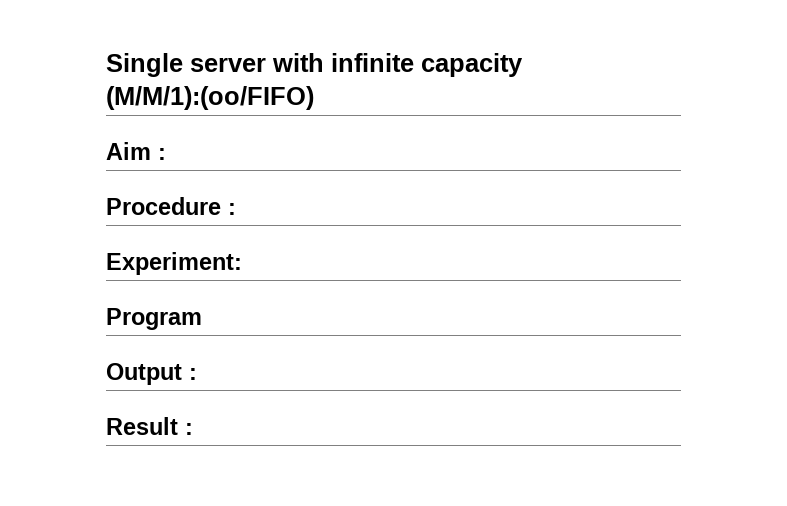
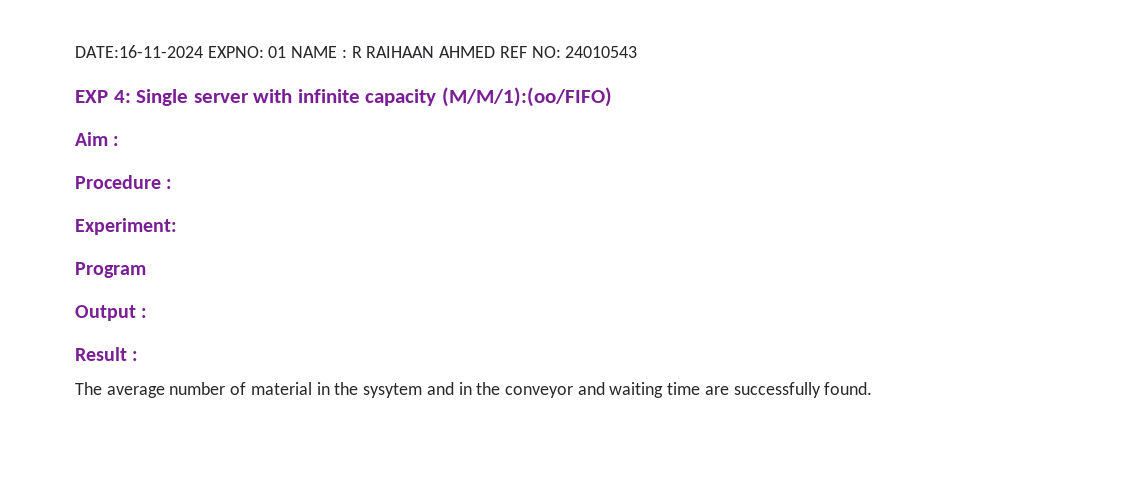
(106, 65) none -> [75,45,638,58] [75,90,131,103] DATE:16-11-2024 EXPNO: 01 NAME : R RAIHAAN AHMED REF NO: 24010543 // EXP 4:
(193, 429) none -> [75,382,873,398] // The average number of material in the sysytem and in the conveyor and waiting time are successfully found.

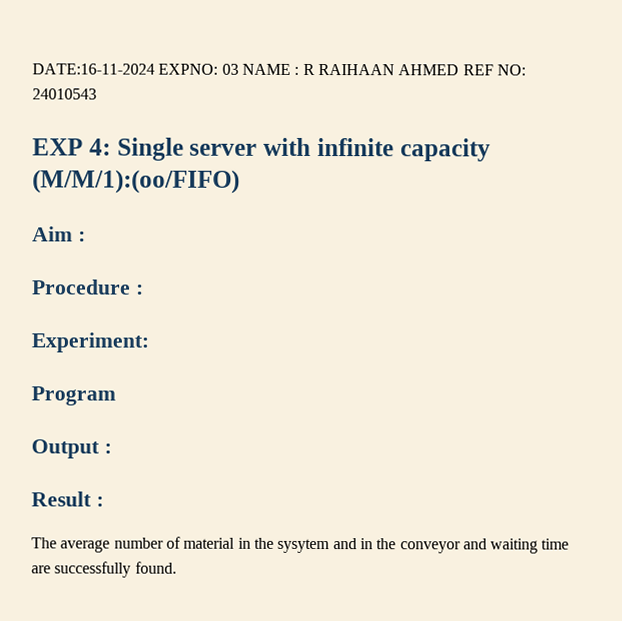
[268,46,287,58] 01 -> [221,63,239,75] 03

